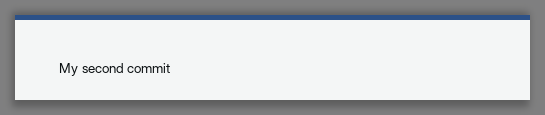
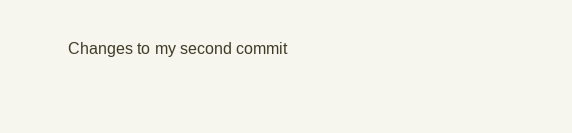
[59,63,78,76] My -> [68,42,176,57] Changes to my

